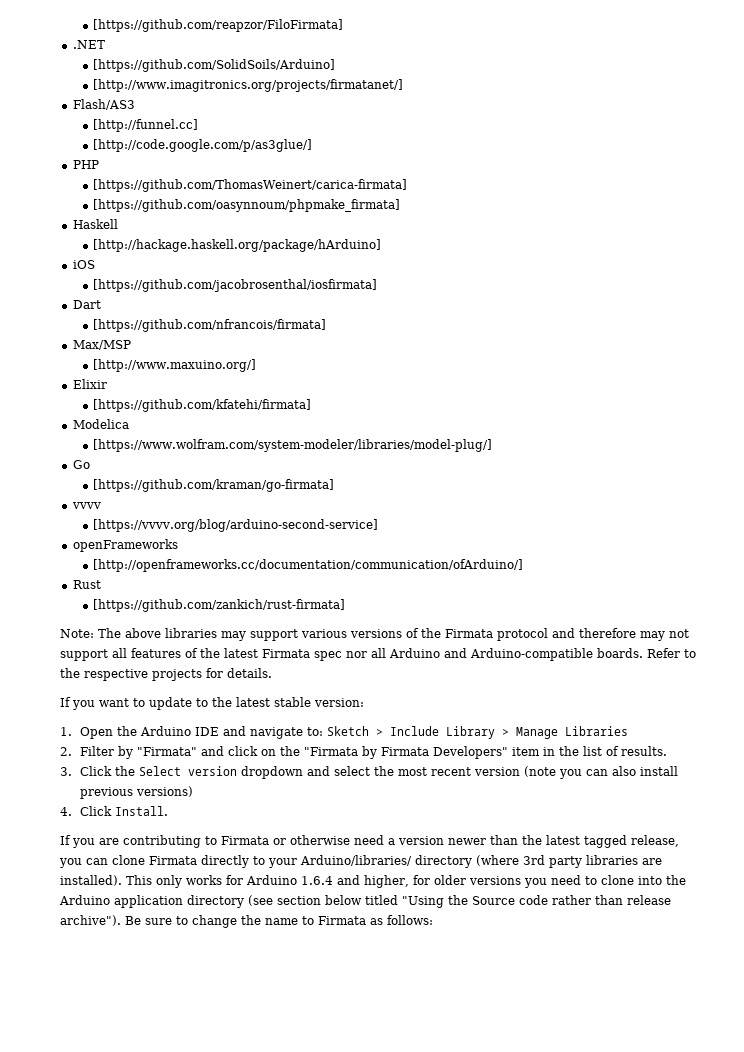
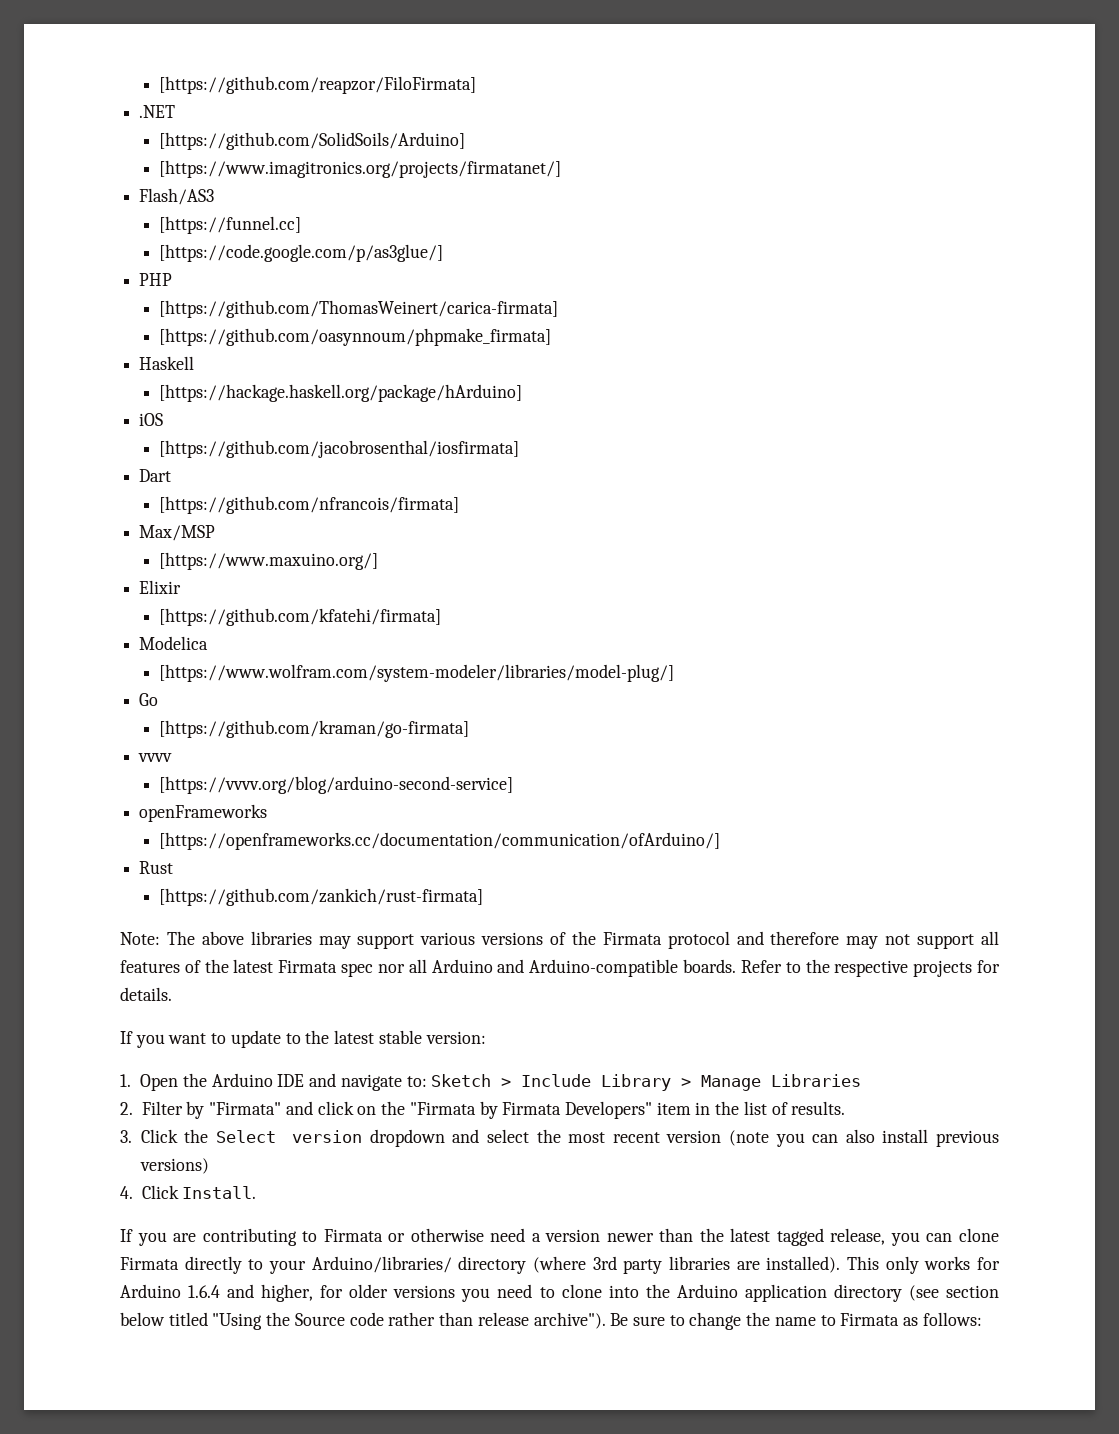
[92,79,403,92] [http://www.imagitronics.org/projects/firmatanet/] -> [159,160,562,178] [https://www.imagitronics.org/projects/firmatanet/]
[92,119,198,132] [92,139,312,152] [http://funnel.cc] // [http://code.google.com/p/as3glue/] -> [159,216,302,234] [159,244,444,262] [https://funnel.cc] // [https://code.google.com/p/as3glue/]
[92,239,381,252] [http://hackage.haskell.org/package/hArduino] -> [159,384,523,402] [https://hackage.haskell.org/package/hArduino]
[92,359,256,372] [http://www.maxuino.org/] -> [159,552,379,570] [https://www.maxuino.org/]
[92,559,523,572] [http://openframeworks.cc/documentation/communication/ofArduino/] -> [159,832,721,850] [https://openframeworks.cc/documentation/communication/ofArduino/]

